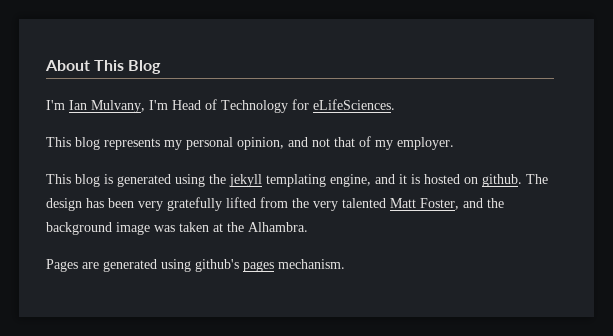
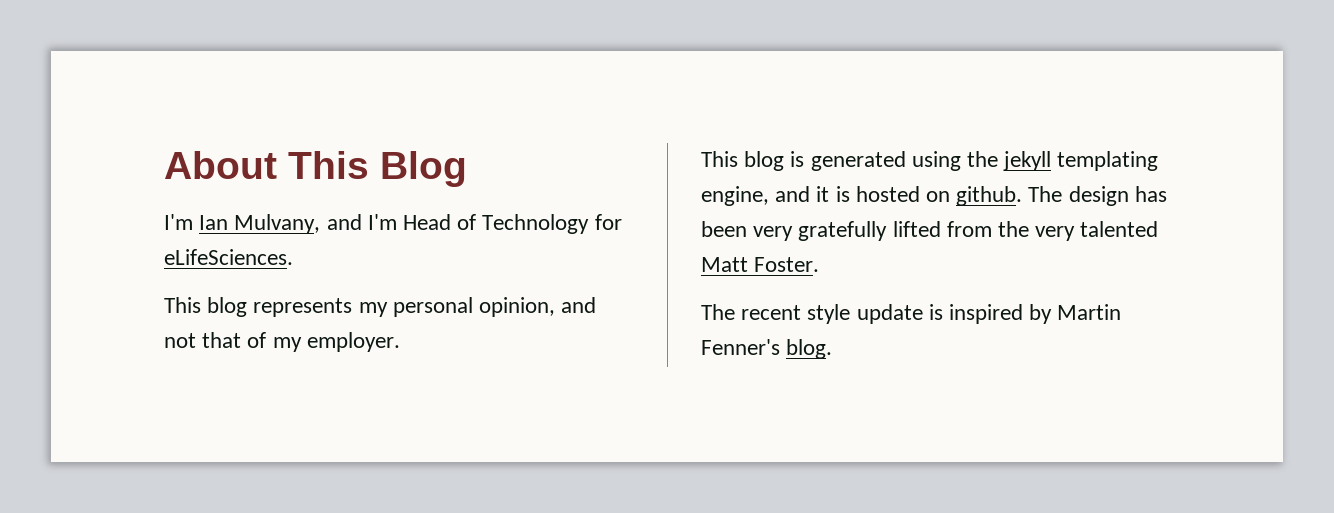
(145, 106) none -> [326,214,362,230] and
[420,198,504,210] [46,222,308,235] [46,259,345,272] Foster, and the background image was taken at the Alhambra. // Pages are generated using github's pages mechanism. -> [754,257,820,272] [701,304,1122,324] [701,339,833,359] Foster. // The recent style update is inspired by Martin Fenner's blog.

